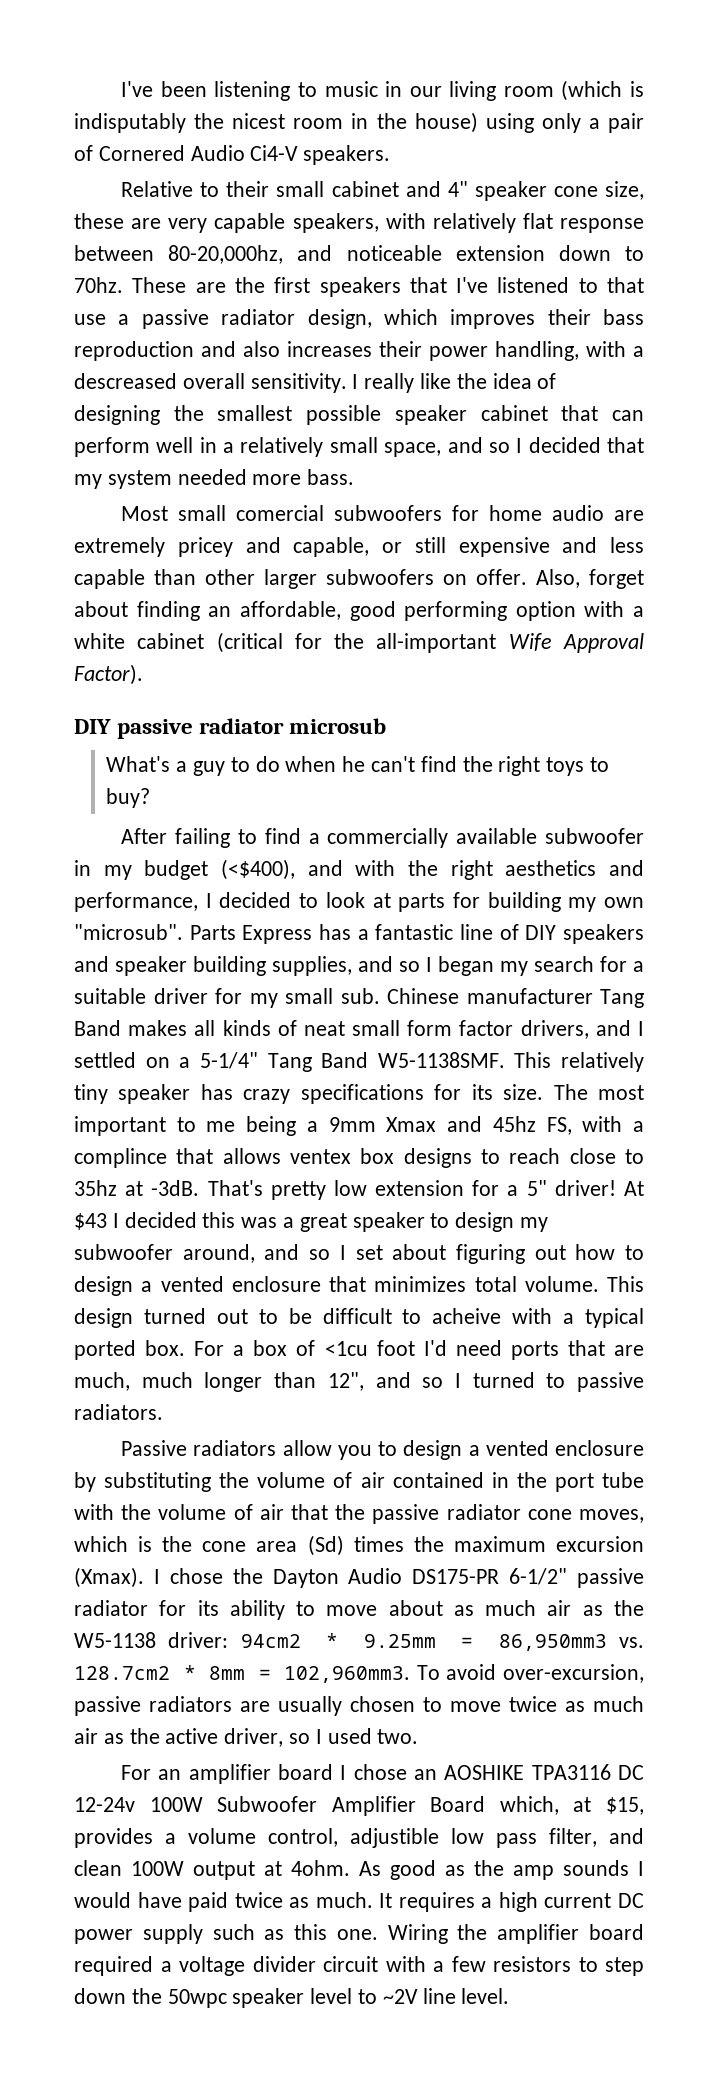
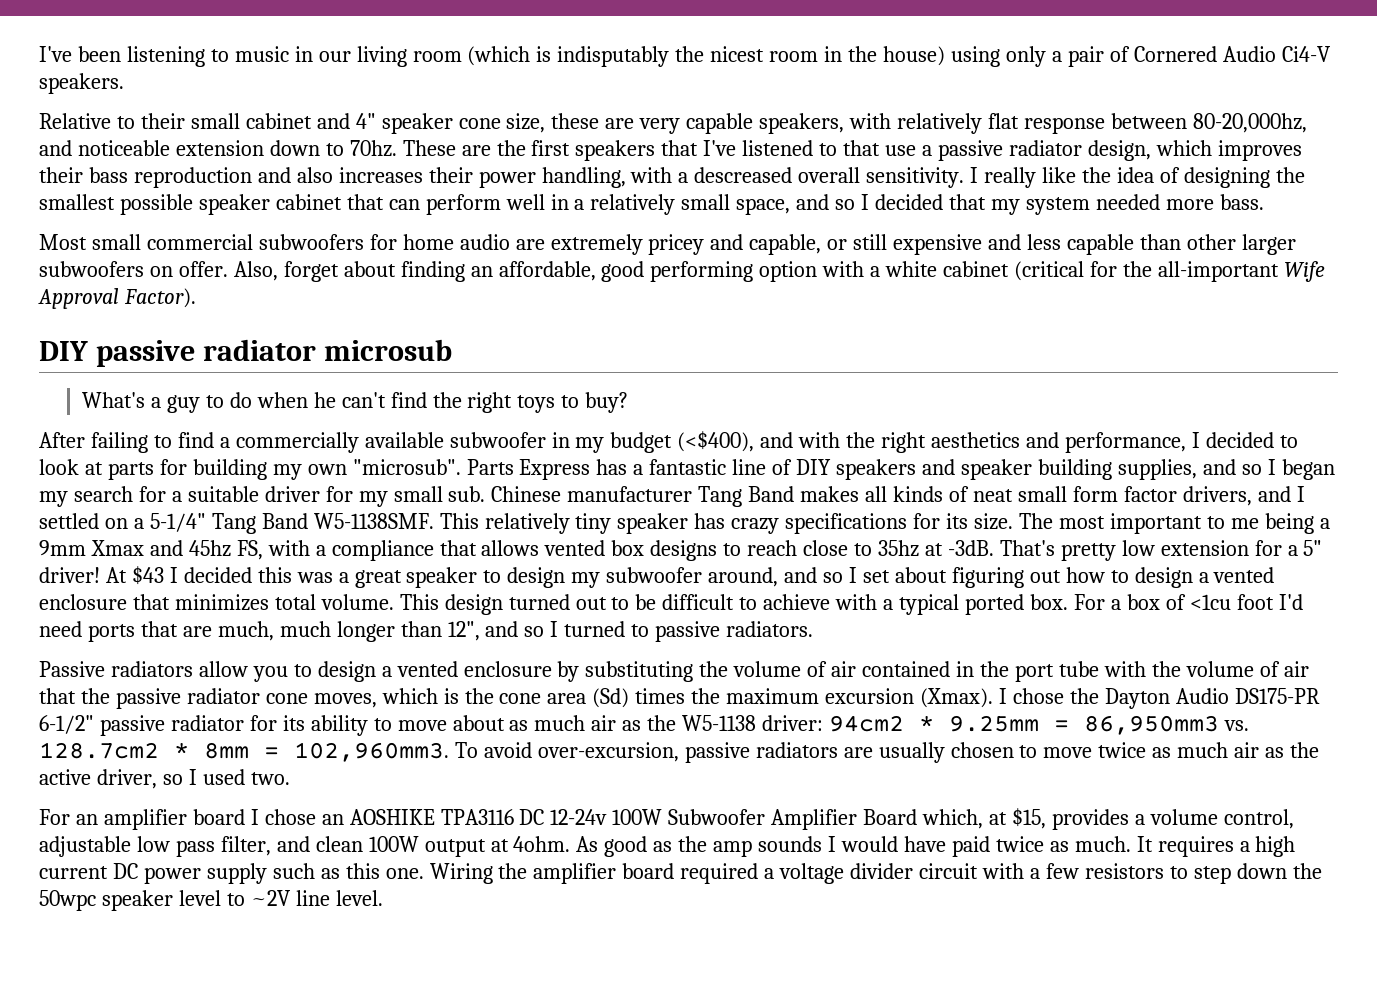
[236,505,325,521] comercial -> [146,234,253,250] commercial
[74,1148,167,1168] complince -> [331,540,434,561] compliance
[290,1149,351,1164] ventex -> [544,540,606,556] vented
[432,1308,502,1324] acheive -> [763,594,831,610] achieve
[350,1828,439,1848] adjustible -> [39,836,131,857] adjustable

